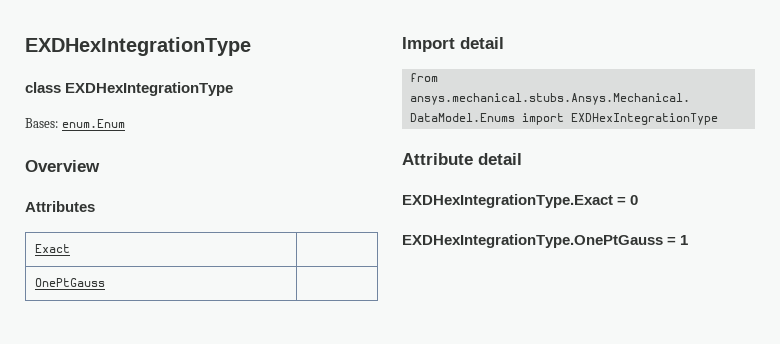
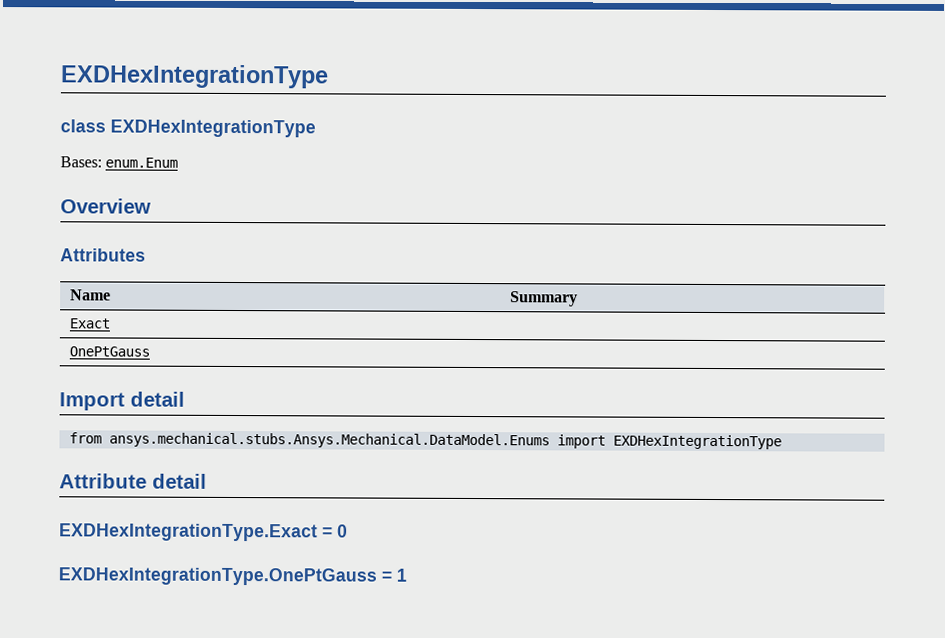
(95, 206) none -> [70,289,112,301] [510,291,579,307] // Name | Summary

